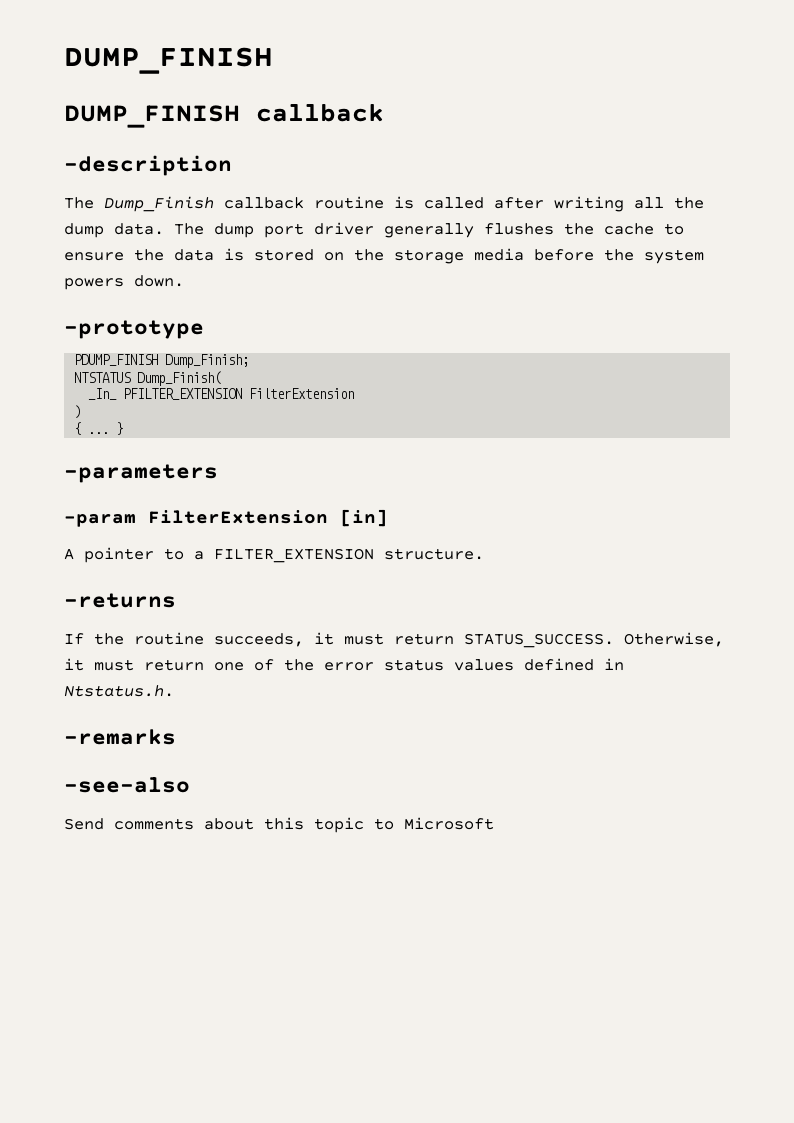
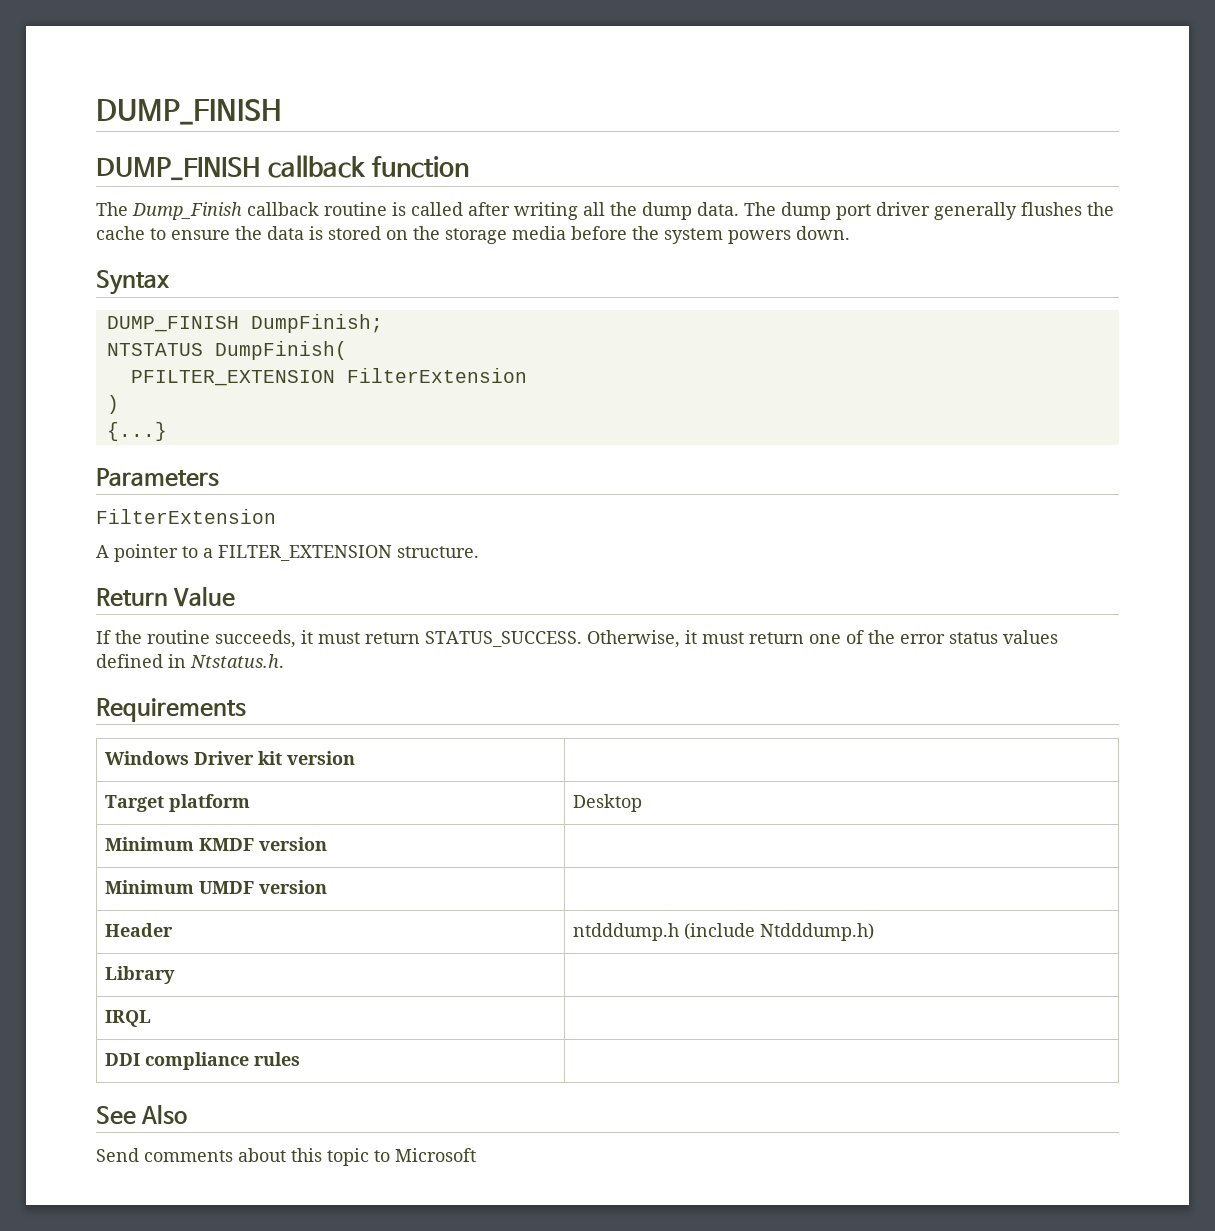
[64,155,232,176] // -description -> [371,156,469,178] function
[64,320,204,339] [74,354,250,368] -prototype // PDUMP_FINISH Dump_Finish; -> [96,270,170,295] [106,314,383,333] Syntax // DUMP_FINISH DumpFinish;
[137,371,222,386] [88,388,118,400] Dump_Finish( // _In_ -> [214,341,347,360] DumpFinish( //
[74,422,124,435] [64,464,218,483] [64,509,388,527] { ... } // -parameters // -param FilterExtension [in] -> [106,422,167,441] [96,468,219,487] [96,509,276,524] {...} // Parameters // FilterExtension
[64,593,176,608] -returns -> [96,586,236,607] Return Value
[64,729,176,745] [64,777,190,793] -remarks // -see-also -> [96,698,246,722] [104,751,355,765] [104,794,250,812] [572,794,642,812] [104,837,327,851] [104,880,327,894] [104,923,173,937] [572,923,874,941] [104,966,175,984] [104,1010,151,1027] [104,1052,300,1070] [96,1104,188,1125] Requirements // Windows Driver kit version | // Target platform | Desktop // Minimum KMDF version | // Minimum UMDF version | // Header | ntdddump.h (include Ntdddump.h) // Library | // IRQL | // DDI compliance rules | // See Also

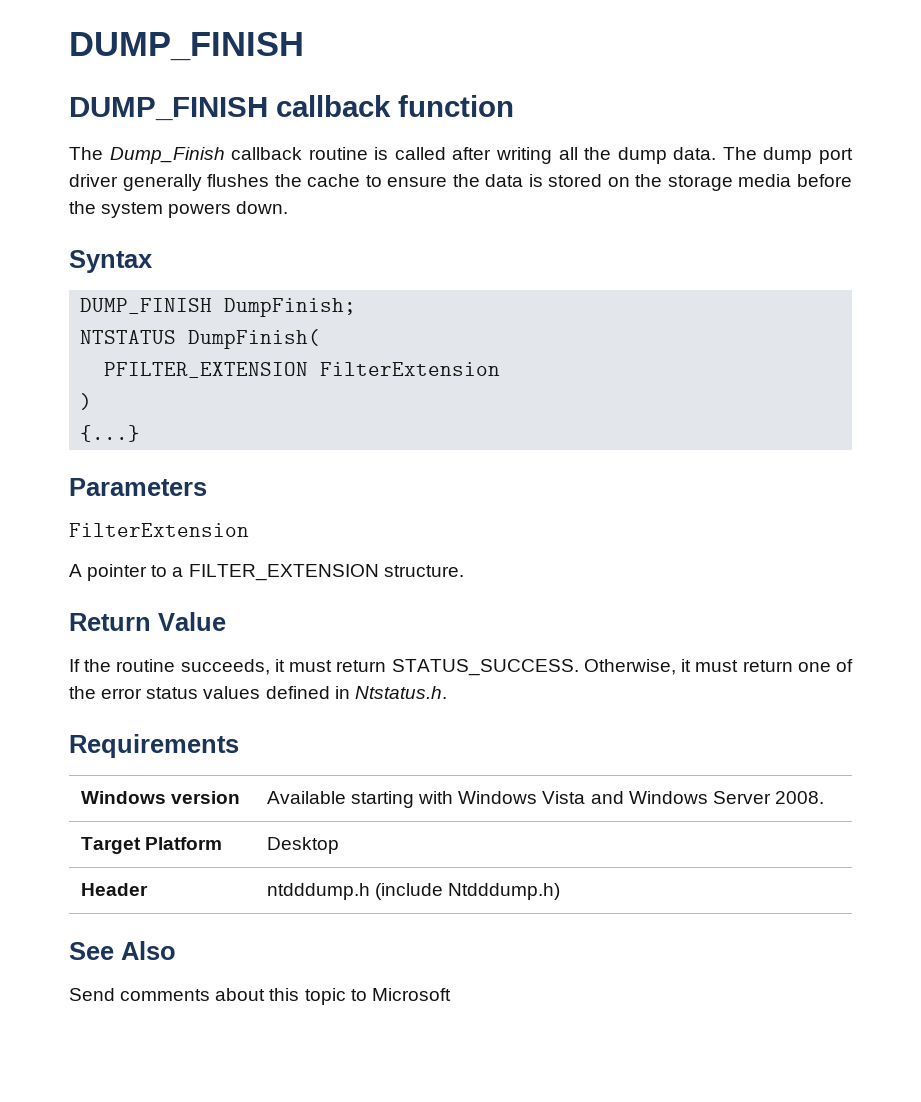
[193,751,355,765] Driver kit version | -> [171,791,241,804] [266,791,824,808] version | Available starting with Windows Vista and Windows Server 2008.
[168,794,250,812] platform -> [145,837,223,850] Platform
[104,837,327,851] [104,880,327,894] // Minimum KMDF version | // Minimum UMDF version | -> (339, 845) none
[104,966,175,984] [104,1010,151,1027] [104,1052,300,1070] // Library | // IRQL | // DDI compliance rules | -> (561, 891) none

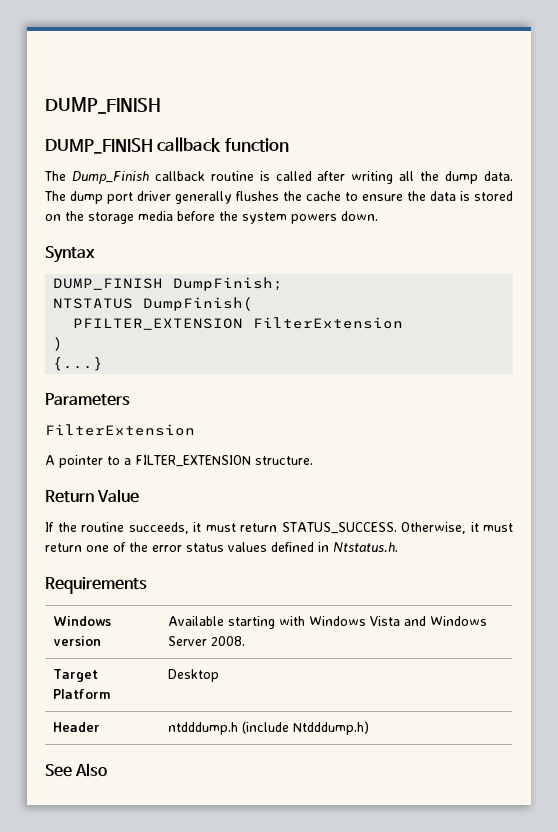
[69,988,451,1005] // Send comments about this topic to Microsoft -> (108, 770) none

